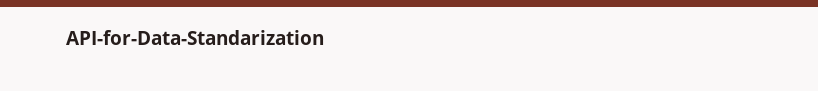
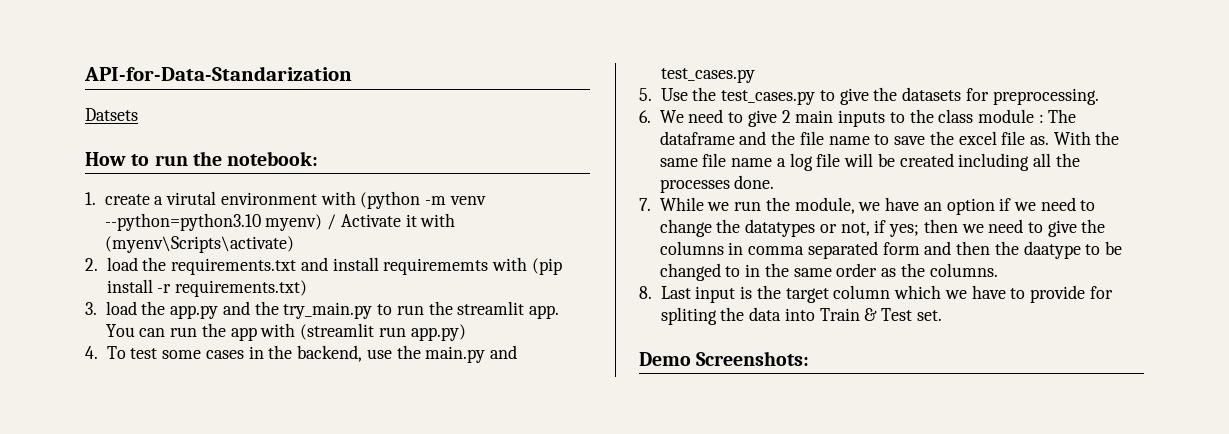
(324, 37) none -> [85,108,138,121] [85,151,319,166] [85,191,486,209] [104,213,456,231] [104,236,294,253] [85,257,562,275] [106,279,308,297] [85,301,560,319] [105,323,466,341] [85,345,517,363] [660,68,755,83] [639,87,1099,105] [639,109,1077,127] [659,131,1120,145] [659,153,1080,171] [659,175,775,193] [639,197,1096,215] [659,219,1106,237] [659,241,1122,259] [659,263,998,281] [639,285,1113,303] [660,307,942,325] [639,351,810,366] // Datsets // How to run the notebook: // 1. create a virutal environment with (python -m venv --python=python3.10 myenv) / Activate it with (myenv\Scripts\activate) // 2. load the requirements.txt and install requirememts with (pip install -r requirements.txt) // 3. load the app.py and the try_main.py to run the streamlit app. You can run the app with (streamlit run app.py) // 4. To test some cases in the backend, use the main.py and test_cases.py // 5. Use the test_cases.py to give the datasets for preprocessing. // 6. We need to give 2 main inputs to the class module : The dataframe and the file name to save the excel file as. With the same file name a log file will be created including all the processes done. // 7. While we run the module, we have an option if we need to change the datatypes or not, if yes; then we need to give the columns in comma separated form and then the daatype to be changed to in the same order as the columns. // 8. Last input is the target column which we have to provide for spliting the data into Train & Test set. // Demo Screenshots:

